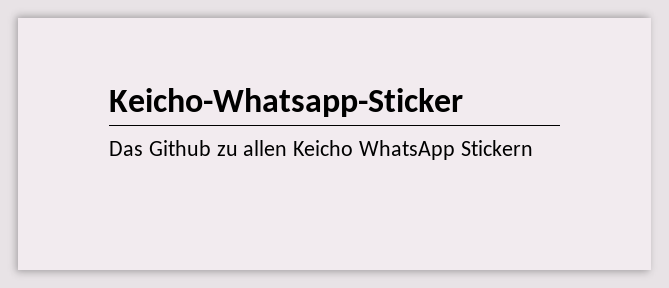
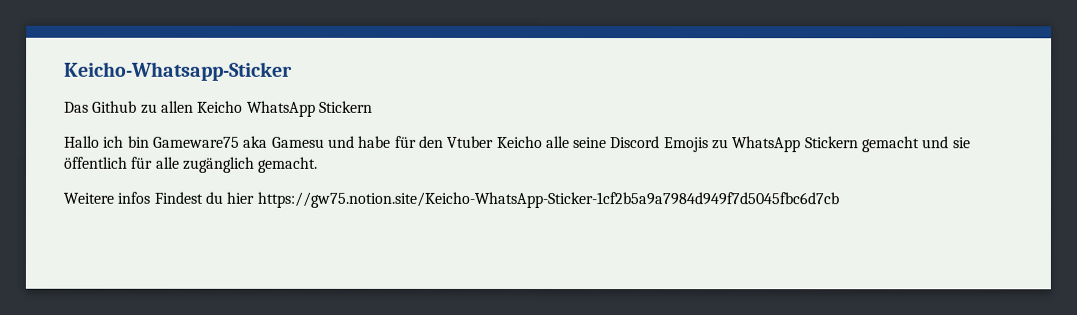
(533, 148) none -> [64,135,971,153] [63,156,319,173] [63,191,839,209] // Hallo ich bin Gameware75 aka Gamesu und habe für den Vtuber Keicho alle seine Discord Emojis zu WhatsApp Stickern gemacht und sie öffentlich für alle zugänglich gemacht. // Weitere infos Findest du hier https://gw75.notion.site/Keicho-WhatsApp-Sticker-1cf2b5a9a7984d949f7d5045fbc6d7cb

